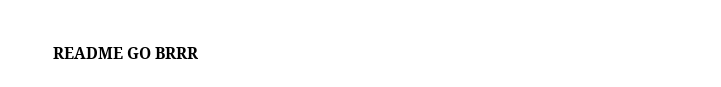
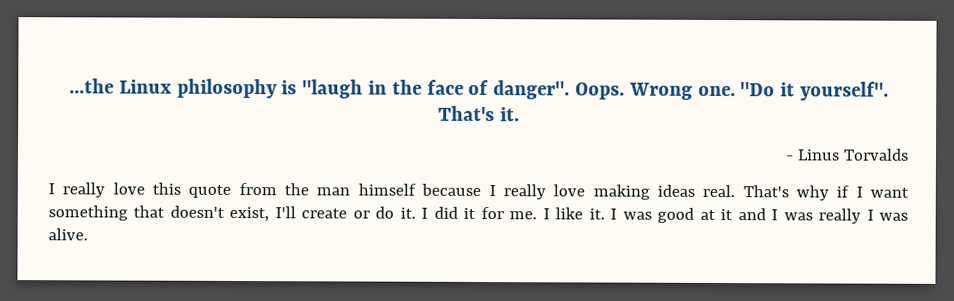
[53,47,200,59] README GO BRRR -> [68,78,890,101] [438,105,520,122] [785,148,909,161] [48,182,910,201] [48,205,909,224] [48,228,88,241] …the Linux philosophy is "laugh in the face of danger". Oops. Wrong one. "Do it yourself". That's it. // - Linus Torvalds // I really love this quote from the man himself because I really love making ideas real. That's why if I want something that doesn't exist, I'll create or do it. I did it for me. I like it. I was good at it and I was really I was alive.

